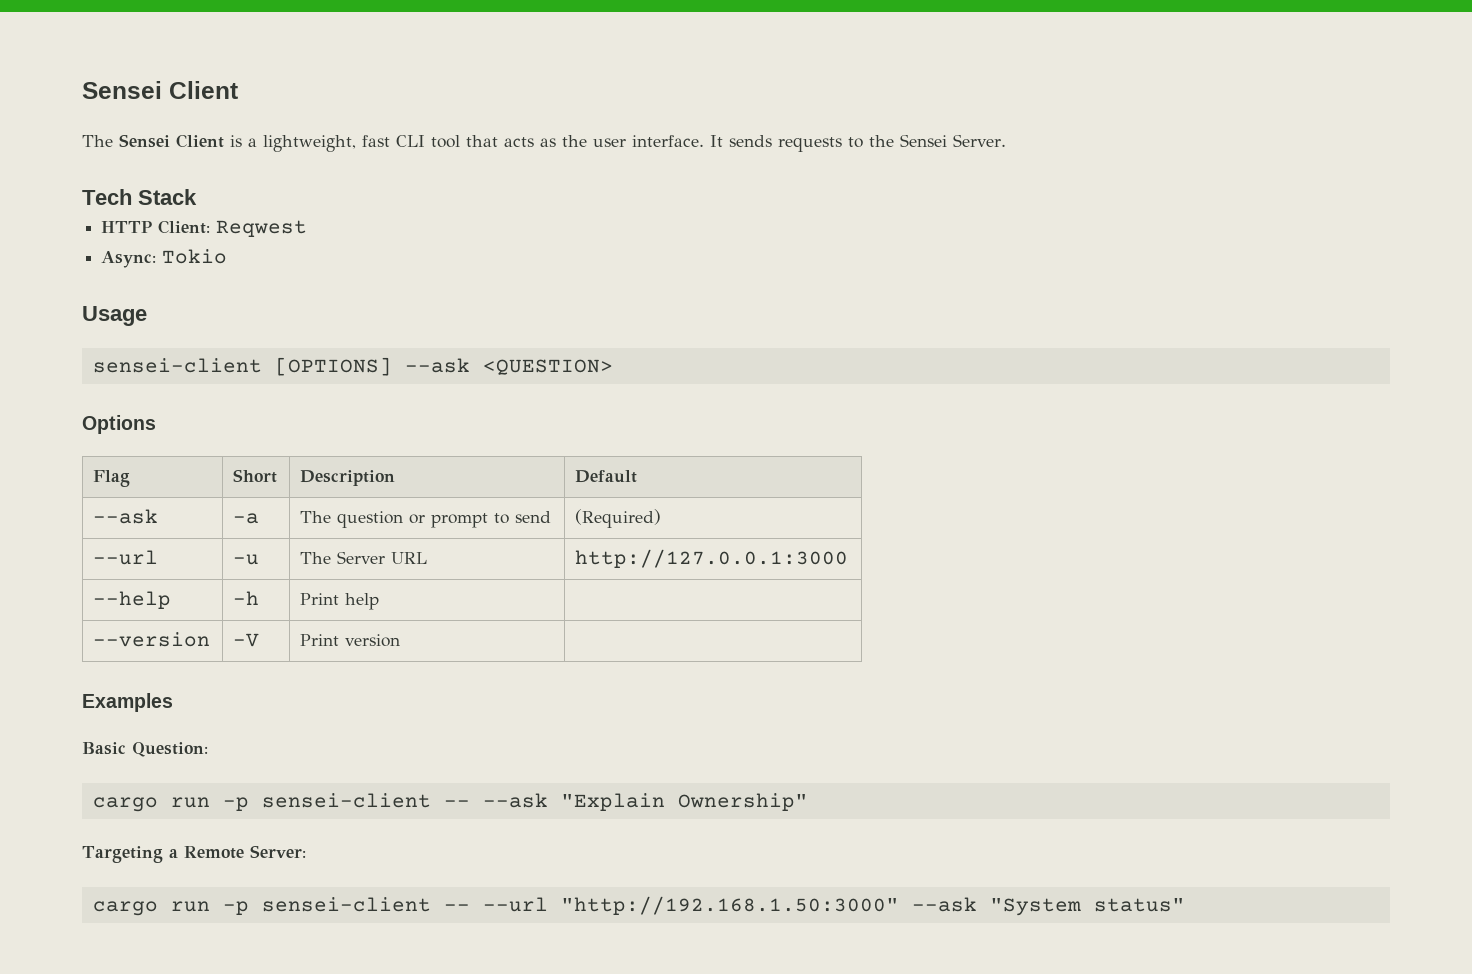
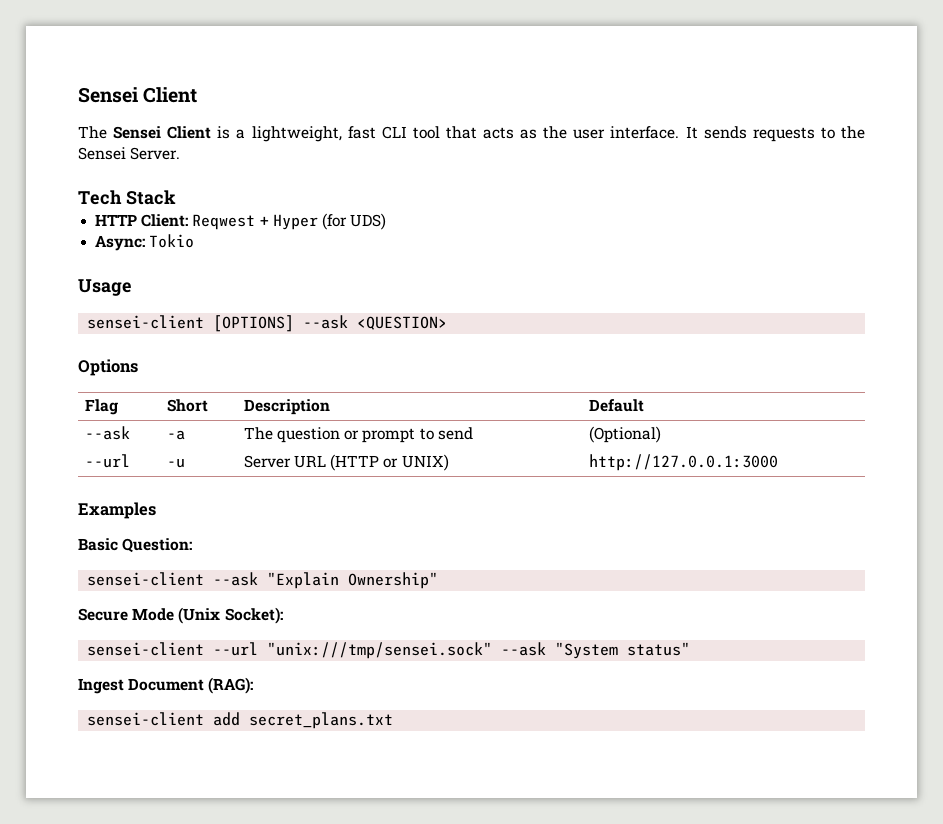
(308, 228) none -> [259,213,387,230] + Hyper (for UDS)
[575,509,662,528] (Required) -> [588,426,661,443] (Optional)
[300,552,332,564] The -> (185, 463) none
[575,549,849,568] [93,591,172,609] [233,591,260,605] [300,593,380,610] [93,632,211,647] [233,633,260,647] [300,634,401,647] [82,693,173,712] [82,742,208,757] [92,793,808,812] [82,845,306,863] [92,896,1185,916] | http://127.0.0.1:3000 // --help | -h | Print help | // --version | -V | Print version | // Examples // Basic Question: // cargo run -p sensei-client -- --ask "Explain Ownership" // Targeting a Remote Server: // cargo run -p sensei-client -- --url "http://192.168.1.50:3000" --ask "System status" -> [330,454,449,471] [588,454,778,471] [78,502,156,519] [78,538,193,553] [87,572,439,589] [78,607,283,624] [87,642,691,659] [78,677,254,694] [87,712,394,729] (HTTP or UNIX) | http://127.0.0.1:3000 // Examples // Basic Question: // sensei-client --ask "Explain Ownership" // Secure Mode (Unix Socket): // sensei-client --url "unix:///tmp/sensei.sock" --ask "System status" // Ingest Document (RAG): // sensei-client add secret_plans.txt

